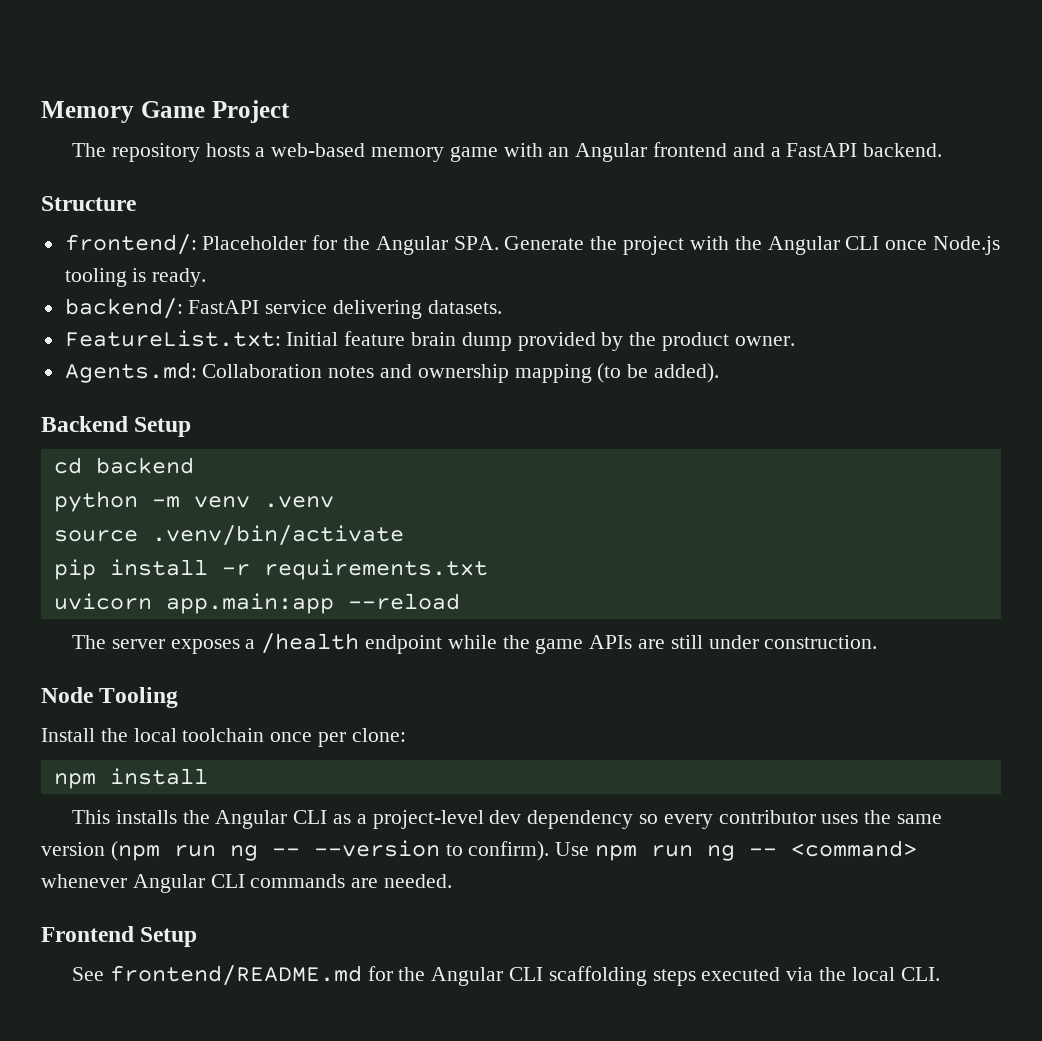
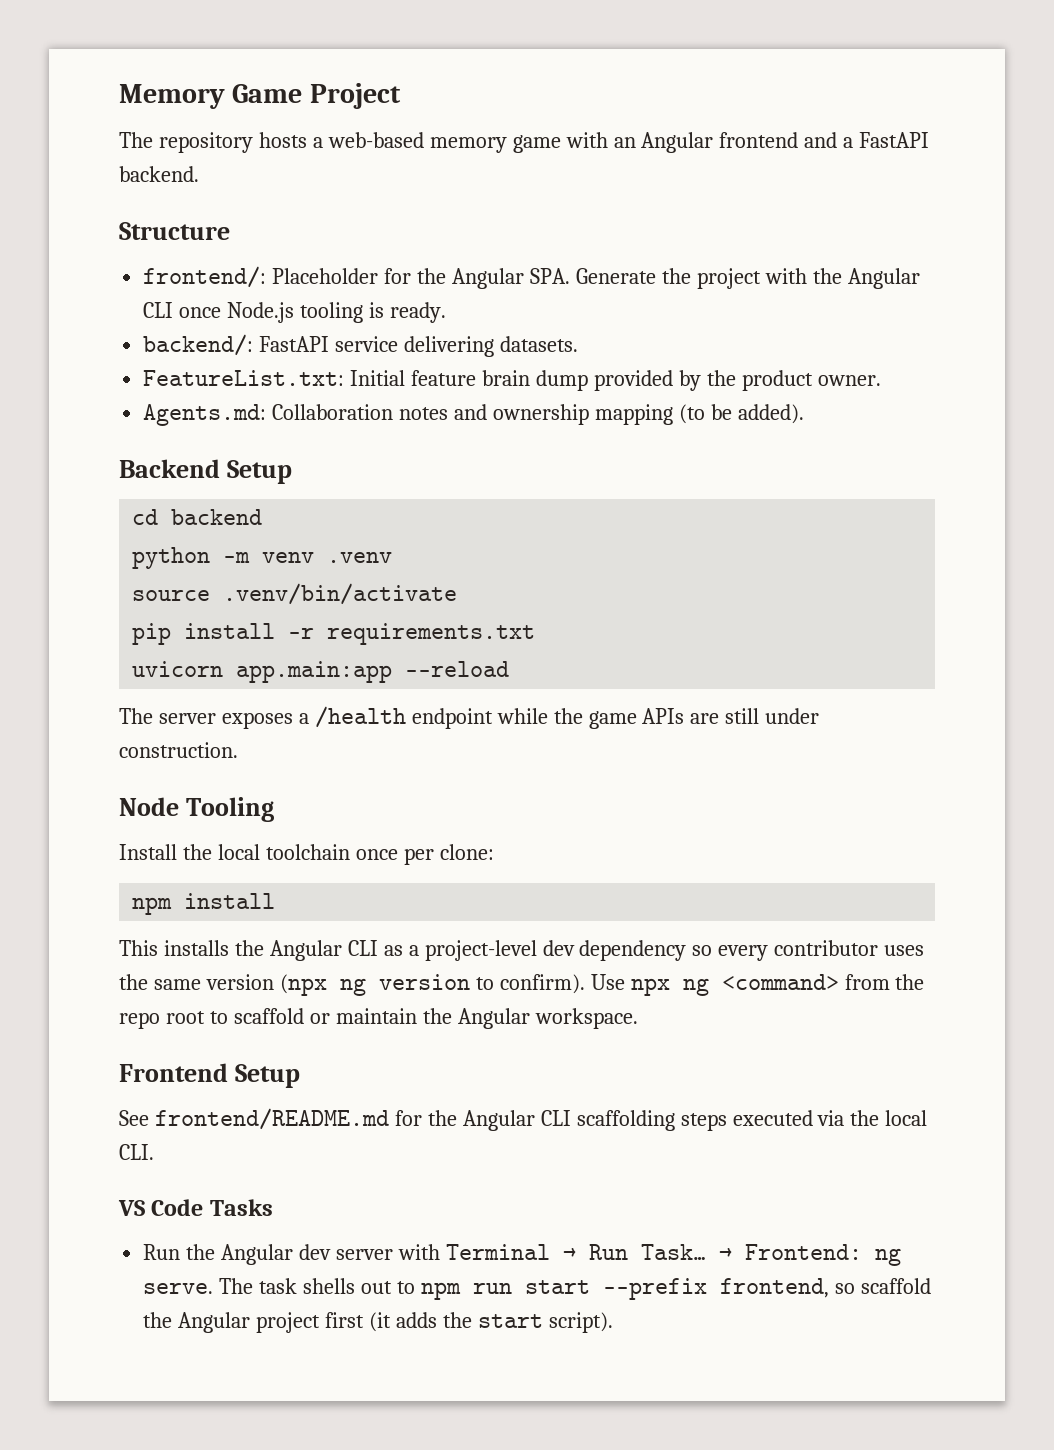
[110,840,918,861] [41,874,453,893] (npm run ng -- --version to confirm). Use npm run ng -- <command> whenever Angular CLI commands are needed. -> [279,974,925,996] [119,1008,638,1029] (npx ng version to confirm). Use npx ng <command> from the repo root to scaffold or maintain the Angular workspace.
(940, 974) none -> [118,1199,273,1216] [143,1244,901,1266] [143,1278,931,1300] [143,1312,613,1333] // VS Code Tasks // Run the Angular dev server with Terminal → Run Task… → Frontend: ng serve. The task shells out to npm run start --prefix frontend, so scaffold the Angular project first (it adds the start script).

